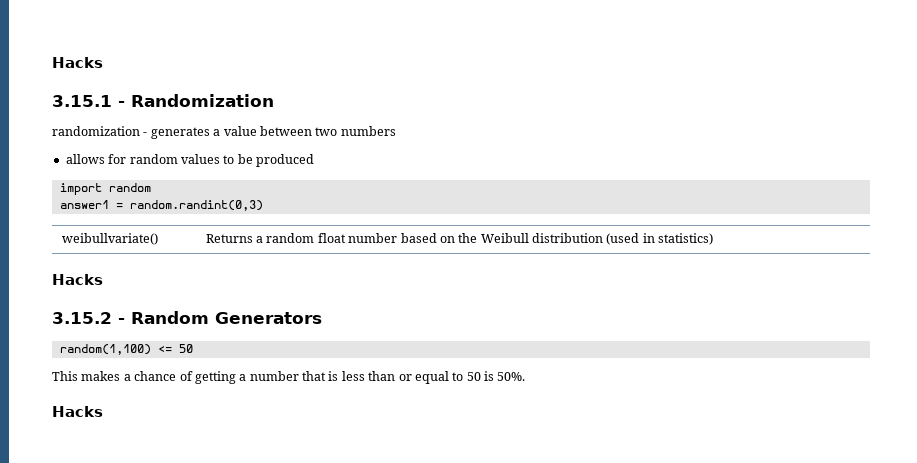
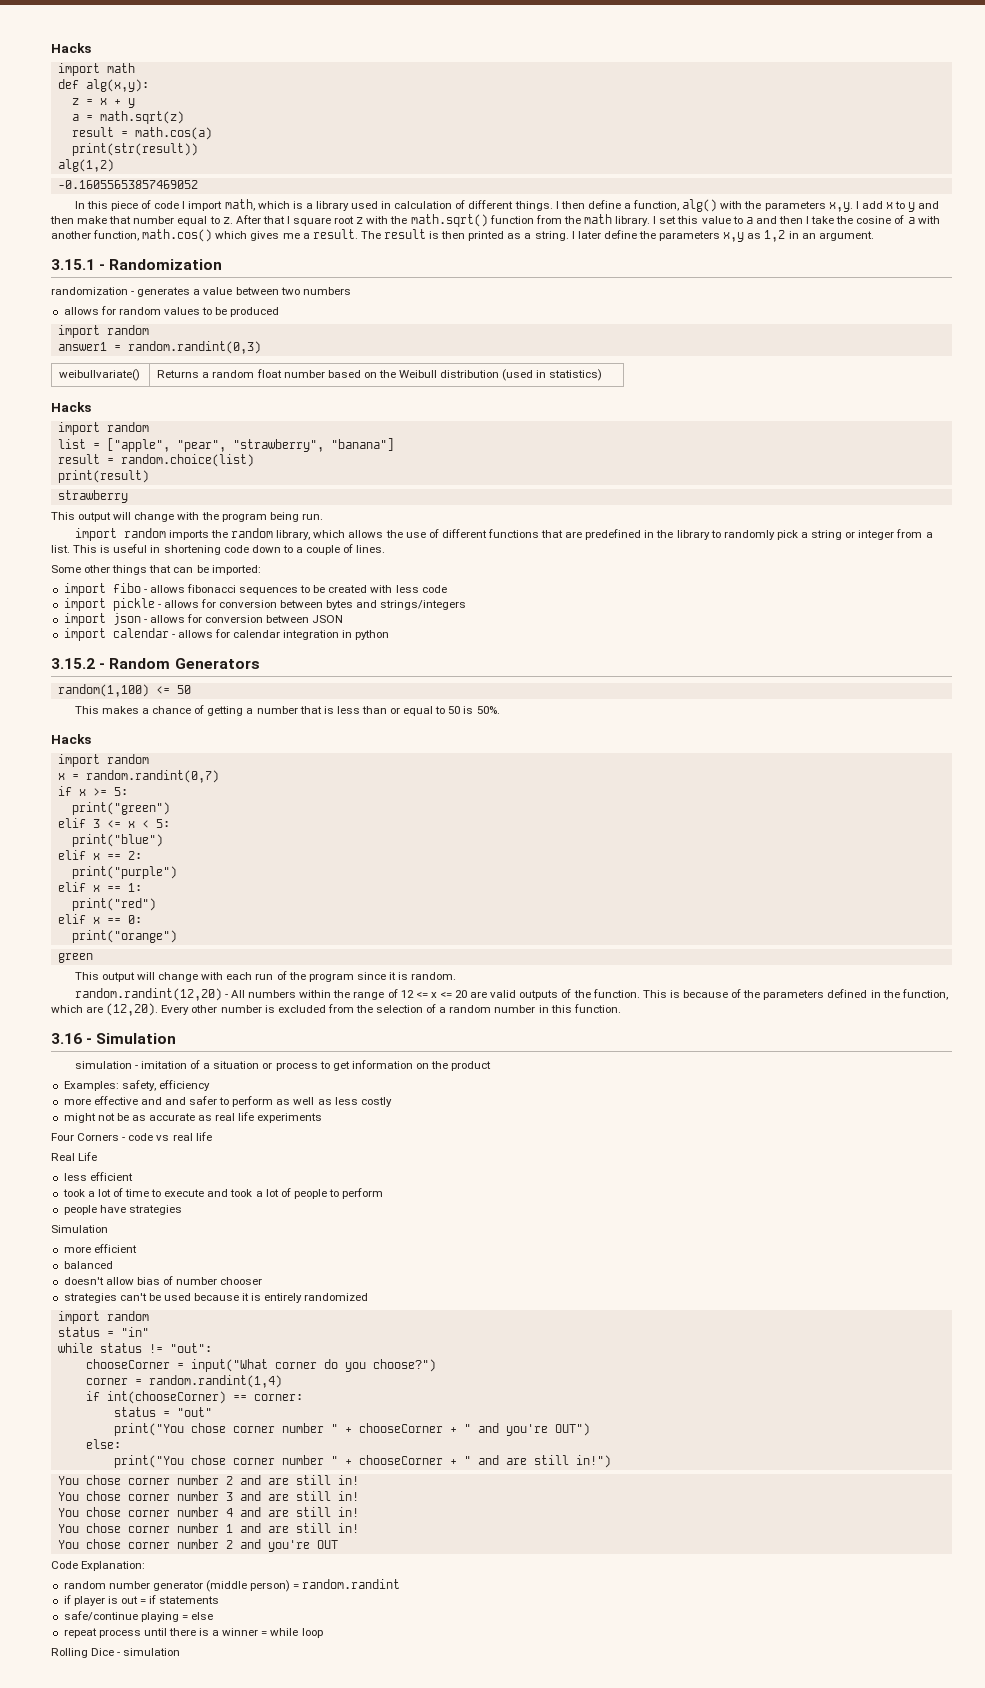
[52,57,103,68] Hacks -> [51,43,91,53] [57,63,135,76] [57,79,149,92] [71,98,135,108] [71,111,184,124] [71,127,212,140] [71,143,198,156] [57,159,114,172] [57,180,198,189] [74,199,940,212] [50,214,940,227] [51,229,874,242] Hacks // import math // def alg(x,y): // z = x + y // a = math.sqrt(z) // result = math.cos(a) // print(str(result)) // alg(1,2) // -0.16055653857469052 // In this piece of code I import math, which is a library used in calculation of different things. I then define a function, alg() with the parameters x,y. I add x to y and then make that number equal to z. After that I square root z with the math.sqrt() function from the math library. I set this value to a and then I take the cosine of a with another function, math.cos() which gives me a result. The result is then printed as a string. I later define the parameters x,y as 1,2 in an argument.
(103, 279) none -> [57,422,149,435] [57,438,394,452] [57,454,254,467] [57,470,149,483] [57,490,128,503] [51,512,323,522] [74,528,933,541] [51,544,386,555] [51,565,261,575] [63,583,447,596] [63,598,467,611] [63,613,344,626] [63,628,390,641] // import random // list = ["apple", "pear", "strawberry", "banana"] // result = random.choice(list) // print(result) // strawberry // This output will change with the program being run. // import random imports the random library, which allows the use of different functions that are predefined in the library to randomly pick a string or integer from a list. This is useful in shortening code down to a couple of lines. // Some other things that can be imported: // import fibo - allows fibonacci sequences to be created with less code // import pickle - allows for conversion between bytes and strings/integers // import json - allows for conversion between JSON // import calendar - allows for calendar integration in python
(103, 411) none -> [57,754,149,767] [57,770,219,783] [57,786,128,796] [71,802,170,815] [57,818,170,828] [71,834,163,847] [57,850,142,860] [71,866,177,879] [57,882,142,892] [71,898,156,911] [57,914,142,924] [71,930,177,943] [57,953,93,963] [74,971,457,982] [74,988,948,1001] [51,1003,621,1016] [51,1033,177,1044] [74,1060,492,1071] [63,1080,210,1091] [63,1096,392,1107] [63,1112,323,1123] [51,1132,212,1141] [51,1152,98,1161] [63,1172,133,1181] [62,1188,384,1199] [63,1205,182,1215] [51,1225,108,1233] [63,1244,137,1253] [63,1261,113,1269] [63,1276,263,1285] [63,1293,369,1303] [57,1311,149,1324] [57,1327,149,1337] [57,1343,212,1353] [85,1359,436,1372] [85,1375,282,1388] [85,1391,303,1404] [113,1407,212,1417] [113,1423,590,1436] [85,1439,121,1449] [113,1455,611,1468] [57,1475,359,1485] [57,1491,359,1501] [57,1507,359,1517] [57,1523,359,1533] [57,1539,338,1552] [51,1561,146,1571] [63,1579,401,1592] [63,1595,220,1606] [63,1611,213,1622] [63,1628,323,1638] [51,1648,181,1658] // import random // x = random.randint(0,7) // if x >= 5: // print("green") // elif 3 <= x < 5: // print("blue") // elif x == 2: // print("purple") // elif x == 1: // print("red") // elif x == 0: // print("orange") // green // This output will change with each run of the program since it is random. // random.randint(12,20) - All numbers within the range of 12 <= x <= 20 are valid outputs of the function. This is because of the parameters defined in the function, which are (12,20). Every other number is excluded from the selection of a random number in this function. // 3.16 - Simulation // simulation - imitation of a situation or process to get information on the product // Examples: safety, efficiency // more effective and and safer to perform as well as less costly // might not be as accurate as real life experiments // Four Corners - code vs real life // Real Life // less efficient // took a lot of time to execute and took a lot of people to perform // people have strategies // Simulation // more efficient // balanced // doesn't allow bias of number chooser // strategies can't be used because it is entirely randomized // import random // status = "in" // while status != "out": // chooseCorner = input("What corner do you choose?") // corner = random.randint(1,4) // if int(chooseCorner) == corner: // status = "out" // print("You chose corner number " + chooseCorner + " and you're OUT") // else: // print("You chose corner number " + chooseCorner + " and are still in!") // You chose corner number 2 and are still in! // You chose corner number 3 and are still in! // You chose corner number 4 and are still in! // You chose corner number 1 and are still in! // You chose corner number 2 and you're OUT // Code Explanation: // random number generator (middle person) = random.randint // if player is out = if statements // safe/continue playing = else // repeat process until there is a winner = while loop // Rolling Dice - simulation

